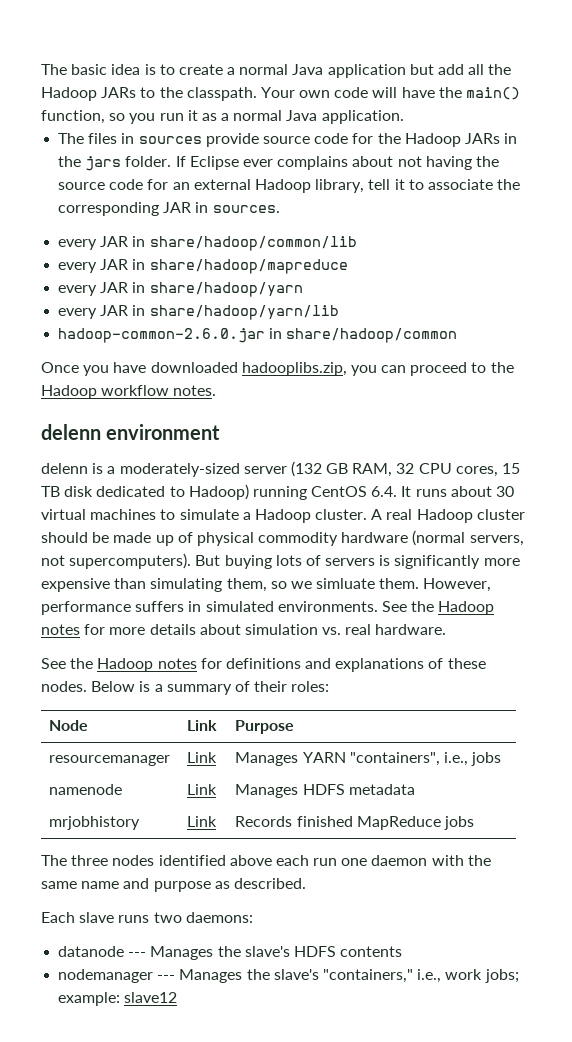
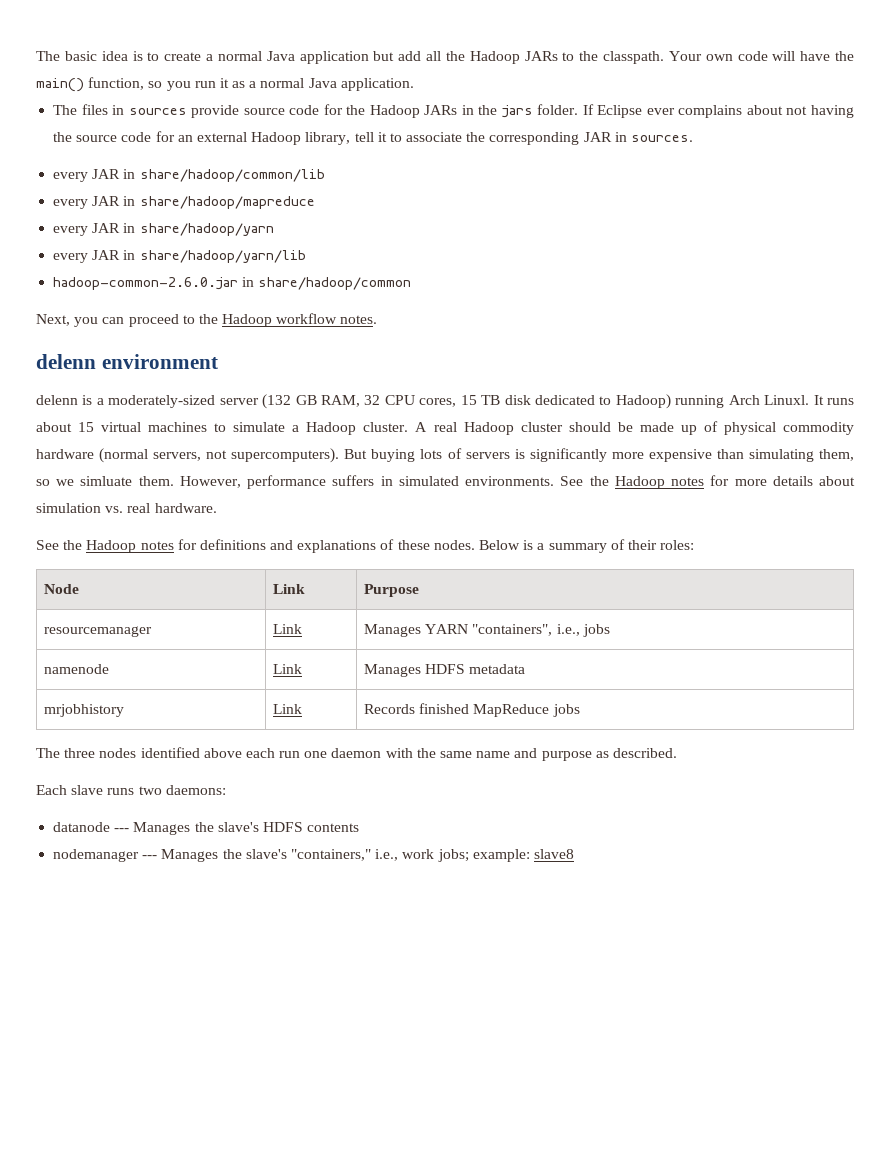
[41,362,347,376] Once you have downloaded hadooplibs.zip, -> [36,314,70,326] Next,
[311,486,398,497] CentOS 6.4. -> [728,395,810,405] Arch Linuxl.
[496,486,515,497] 30 -> [78,422,95,432] 15
[124,992,178,1003] slave12 -> [533,849,574,859] slave8

